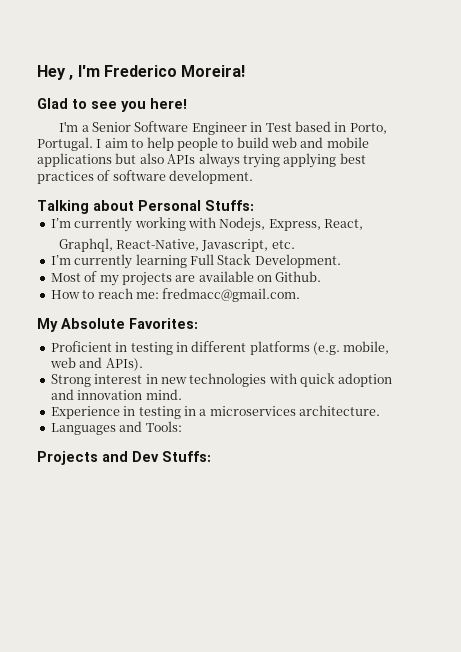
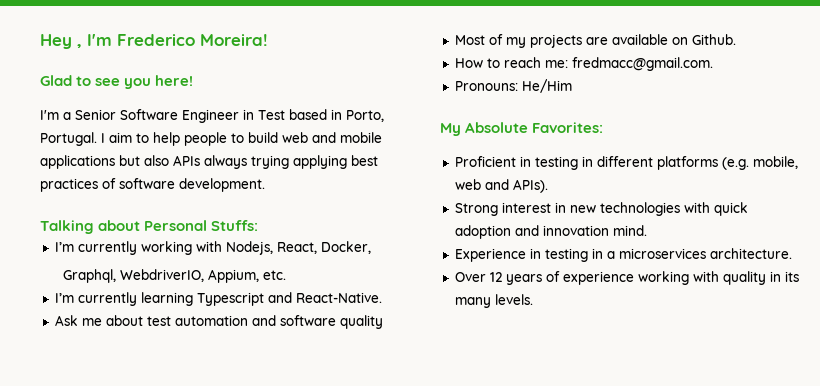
[268,219,321,231] Express, -> (273, 248) none
(363, 224) none -> [320,241,371,254] Docker,
[115,239,269,252] React-Native, Javascript, -> [119,269,259,283] WebdriverIO, Appium,
[189,254,341,268] Full Stack Development. -> [196,292,382,306] [54,315,383,329] Typescript and React-Native. // Ask me about test automation and software quality
(301, 295) none -> [454,79,572,93] // Pronouns: He/Him
[50,421,182,435] [37,451,211,465] Languages and Tools: // Projects and Dev Stuffs: -> [454,271,799,285] [454,294,533,308] Over 12 years of experience working with quality in its many levels.

